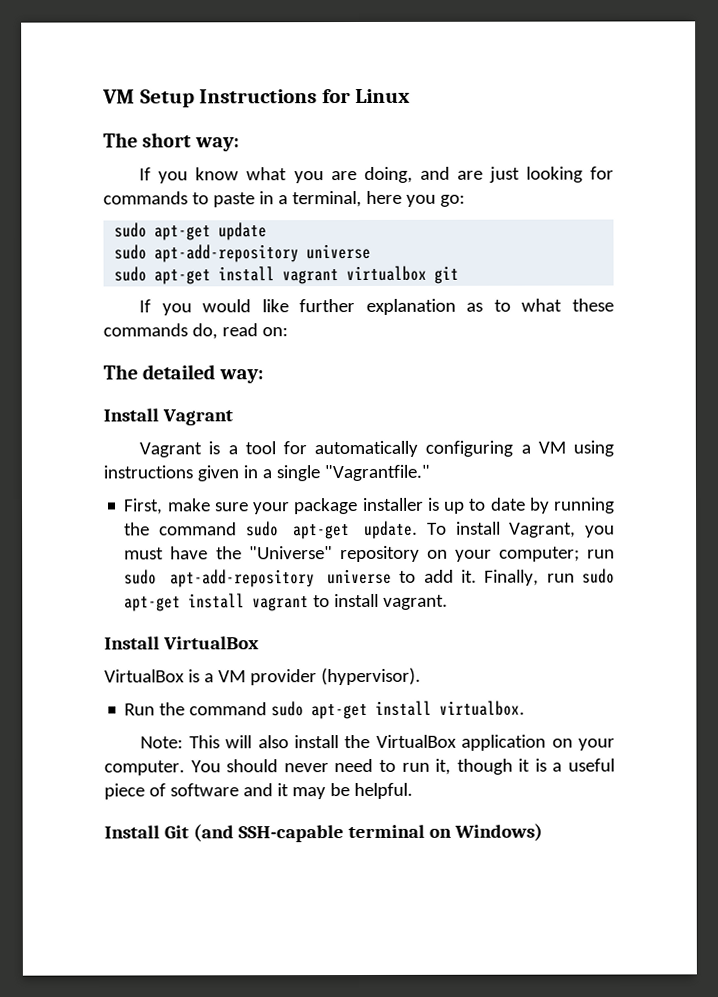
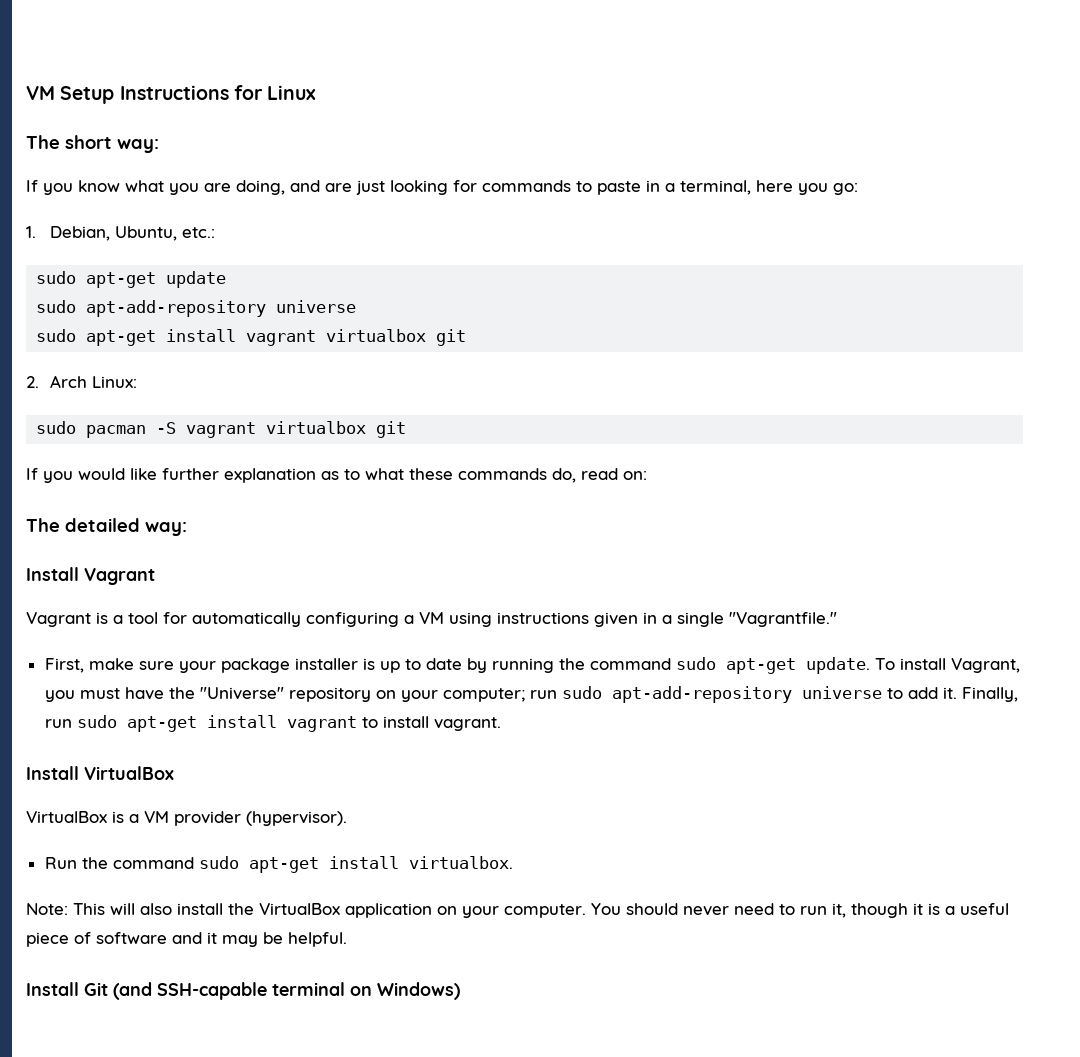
(465, 200) none -> [26,226,216,241] // 1. Debian, Ubuntu, etc.:
(460, 274) none -> [26,375,138,388] [36,421,407,438] // 2. Arch Linux: // sudo pacman -S vagrant virtualbox git

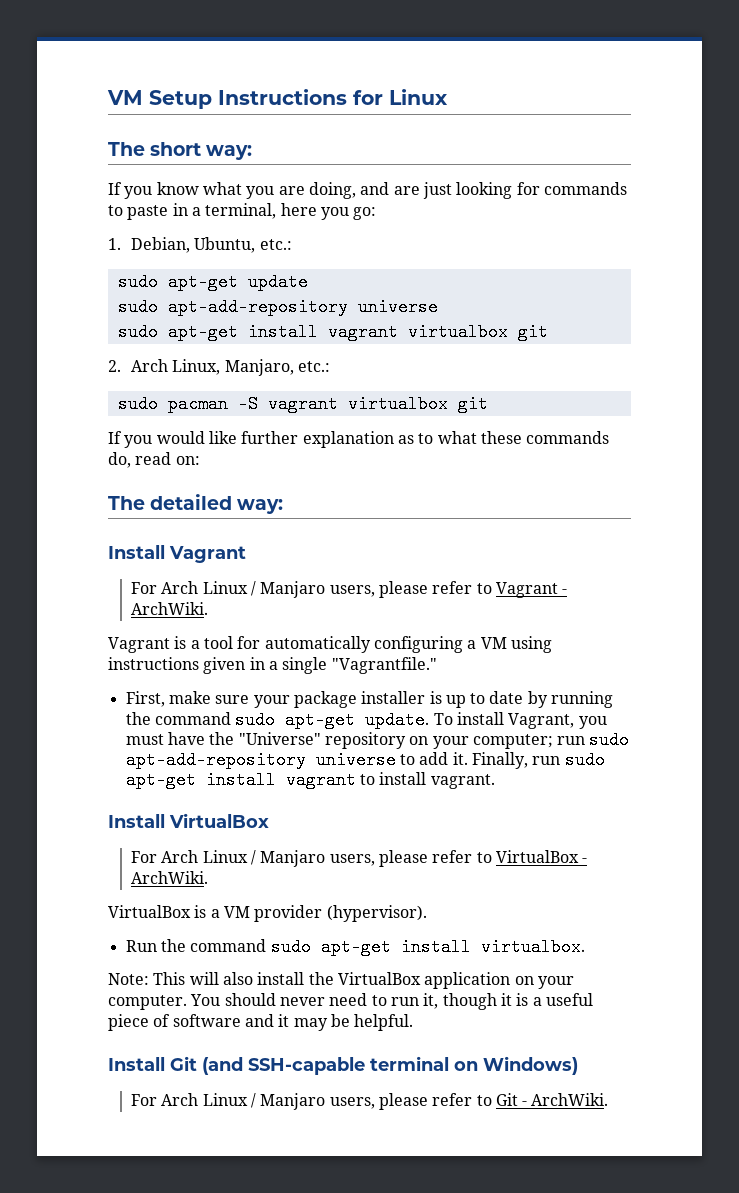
[92,376,138,388] Linux: -> [172,359,330,376] Linux, Manjaro, etc.:
(155, 576) none -> [130,581,568,598] [130,602,208,615] // For Arch Linux / Manjaro users, please refer to Vagrant - ArchWiki.
(174, 773) none -> [130,850,588,867] [130,871,208,884] // For Arch Linux / Manjaro users, please refer to VirtualBox - ArchWiki.
(460, 991) none -> [130,1093,609,1110] // For Arch Linux / Manjaro users, please refer to Git - ArchWiki.

